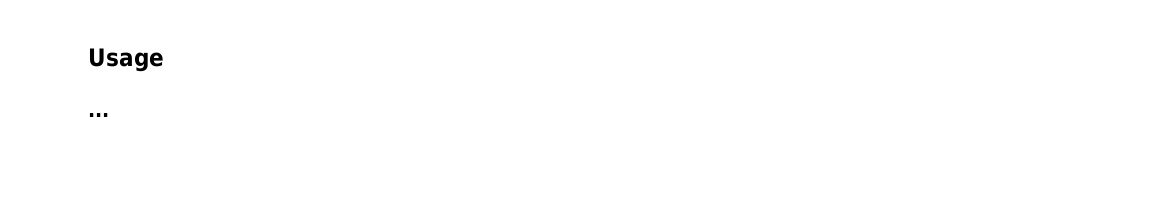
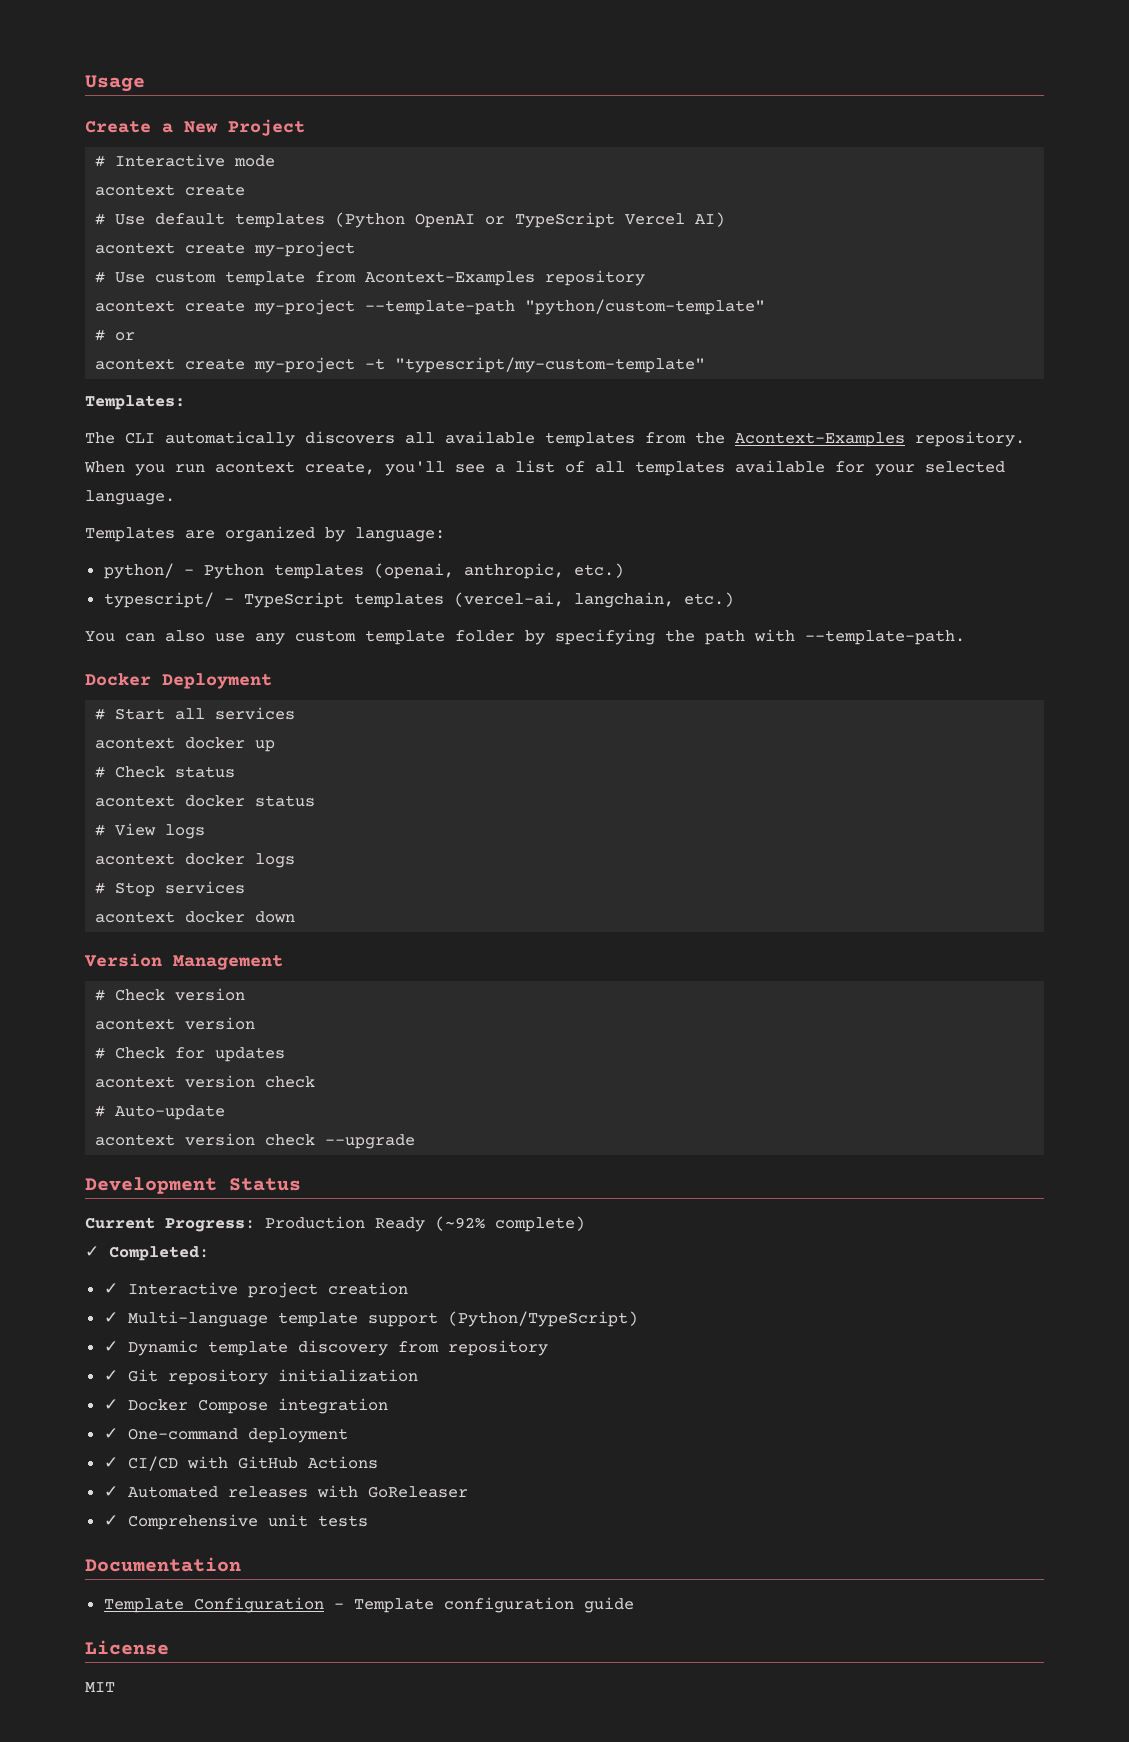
[88,113,109,117] ... -> [85,119,305,136] [95,154,276,167] [95,184,246,196] [95,212,726,228] [95,241,356,257] [95,270,646,286] [95,299,766,315] [95,329,136,341] [95,357,706,373] [85,395,185,410] [85,431,1025,447] [84,460,1005,476] [85,490,175,505] [85,526,445,542] [103,563,624,579] [103,592,734,608] [85,629,965,645] [85,673,272,689] [95,707,296,720] [95,737,276,752] [95,766,236,778] [95,795,316,807] [95,823,206,839] [95,853,296,868] [95,881,246,897] [95,911,296,923] [84,953,283,970] [95,988,246,1001] [95,1017,256,1030] [95,1047,286,1062] [95,1075,316,1088] [95,1105,226,1120] [95,1133,416,1149] [85,1177,301,1194] [85,1216,585,1232] [85,1246,209,1261] [103,1282,408,1298] [103,1311,638,1327] [103,1340,548,1356] [103,1369,418,1385] [103,1398,388,1414] [103,1428,348,1443] [103,1456,378,1471] [103,1485,468,1498] [103,1514,368,1530] [85,1557,241,1572] [103,1597,634,1613] [85,1640,169,1655] [85,1682,115,1692] Create a New Project // # Interactive mode // acontext create // # Use default templates (Python OpenAI or TypeScript Vercel AI) // acontext create my-project // # Use custom template from Acontext-Examples repository // acontext create my-project --template-path "python/custom-template" // # or // acontext create my-project -t "typescript/my-custom-template" // Templates: // The CLI automatically discovers all available templates from the Acontext-Examples repository. When you run acontext create, you'll see a list of all templates available for your selected language. // Templates are organized by language: // python/ - Python templates (openai, anthropic, etc.) // typescript/ - TypeScript templates (vercel-ai, langchain, etc.) // You can also use any custom template folder by specifying the path with --template-path. // Docker Deployment // # Start all services // acontext docker up // # Check status // acontext docker status // # View logs // acontext docker logs // # Stop services // acontext docker down // Version Management // # Check version // acontext version // # Check for updates // acontext version check // # Auto-update // acontext version check --upgrade // Development Status // Current Progress: Production Ready (~92% complete) // ✓ Completed: // ✓ Interactive project creation // ✓ Multi-language template support (Python/TypeScript) // ✓ Dynamic template discovery from repository // ✓ Git repository initialization // ✓ Docker Compose integration // ✓ One-command deployment // ✓ CI/CD with GitHub Actions // ✓ Automated releases with GoReleaser // ✓ Comprehensive unit tests // Documentation // Template Configuration - Template configuration guide // License // MIT

